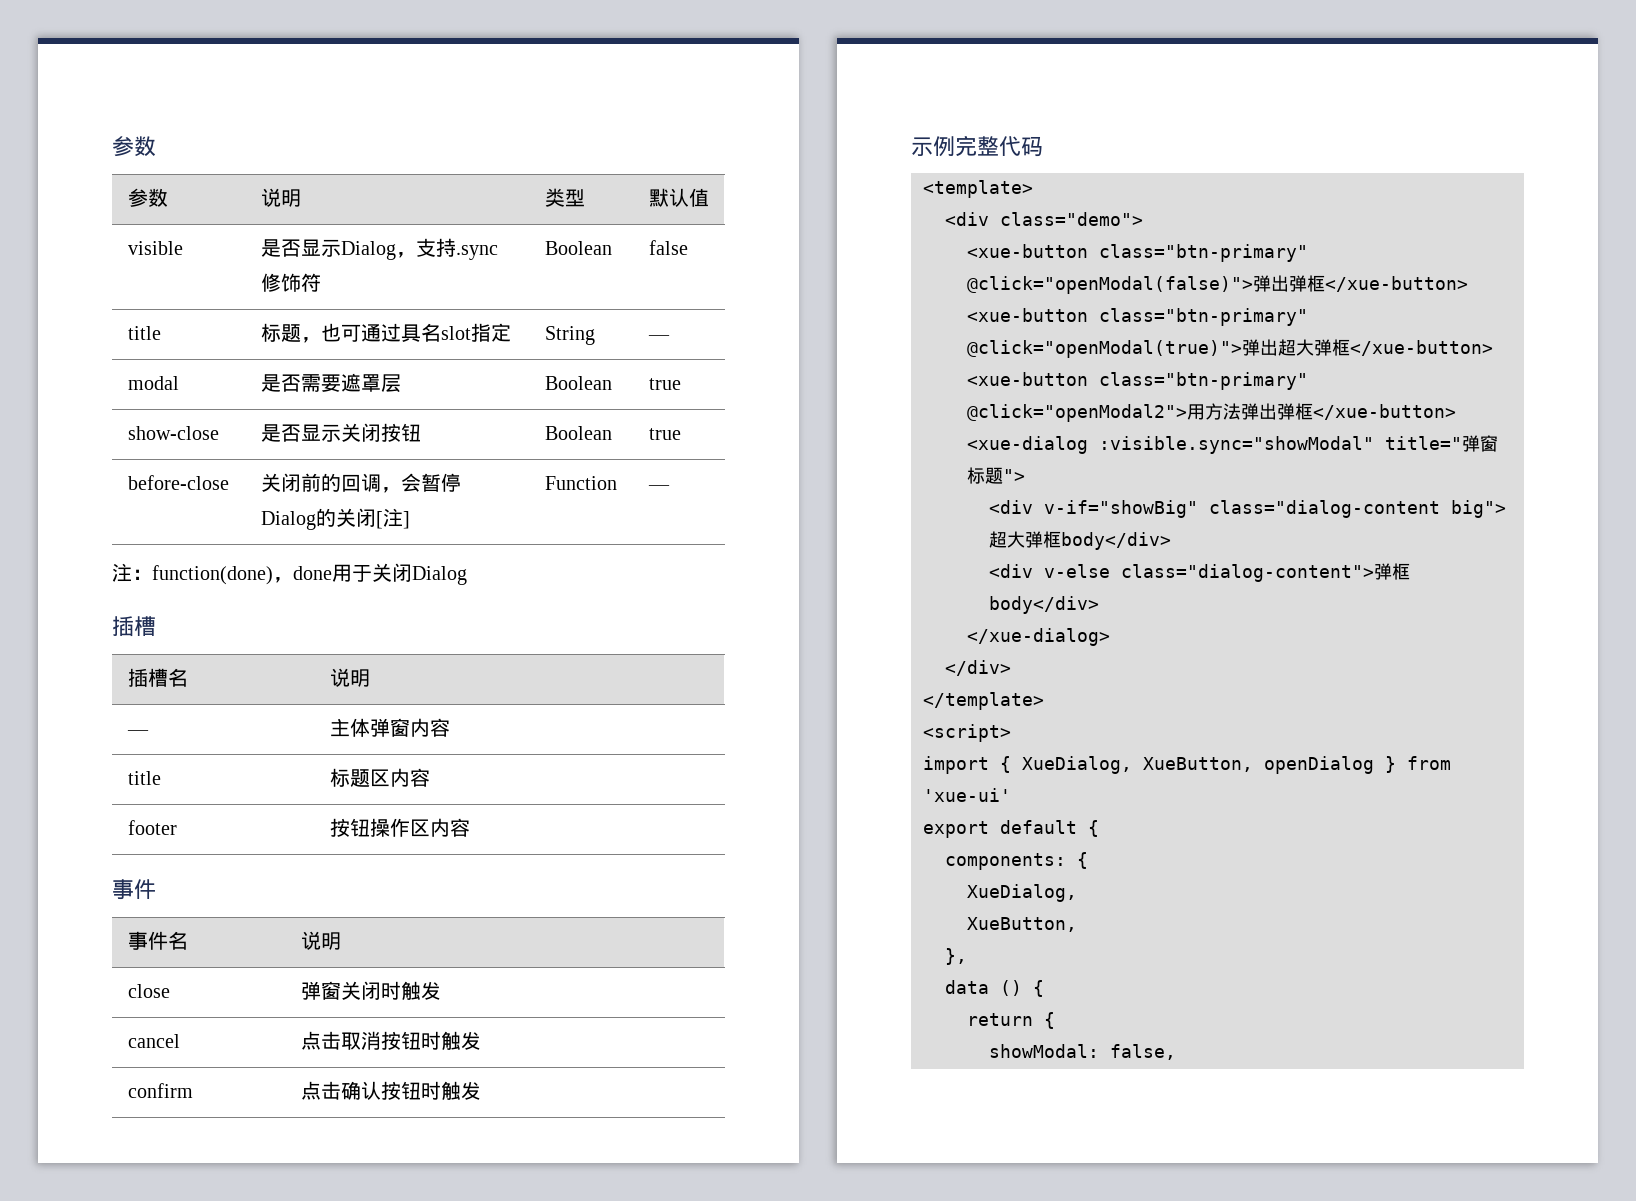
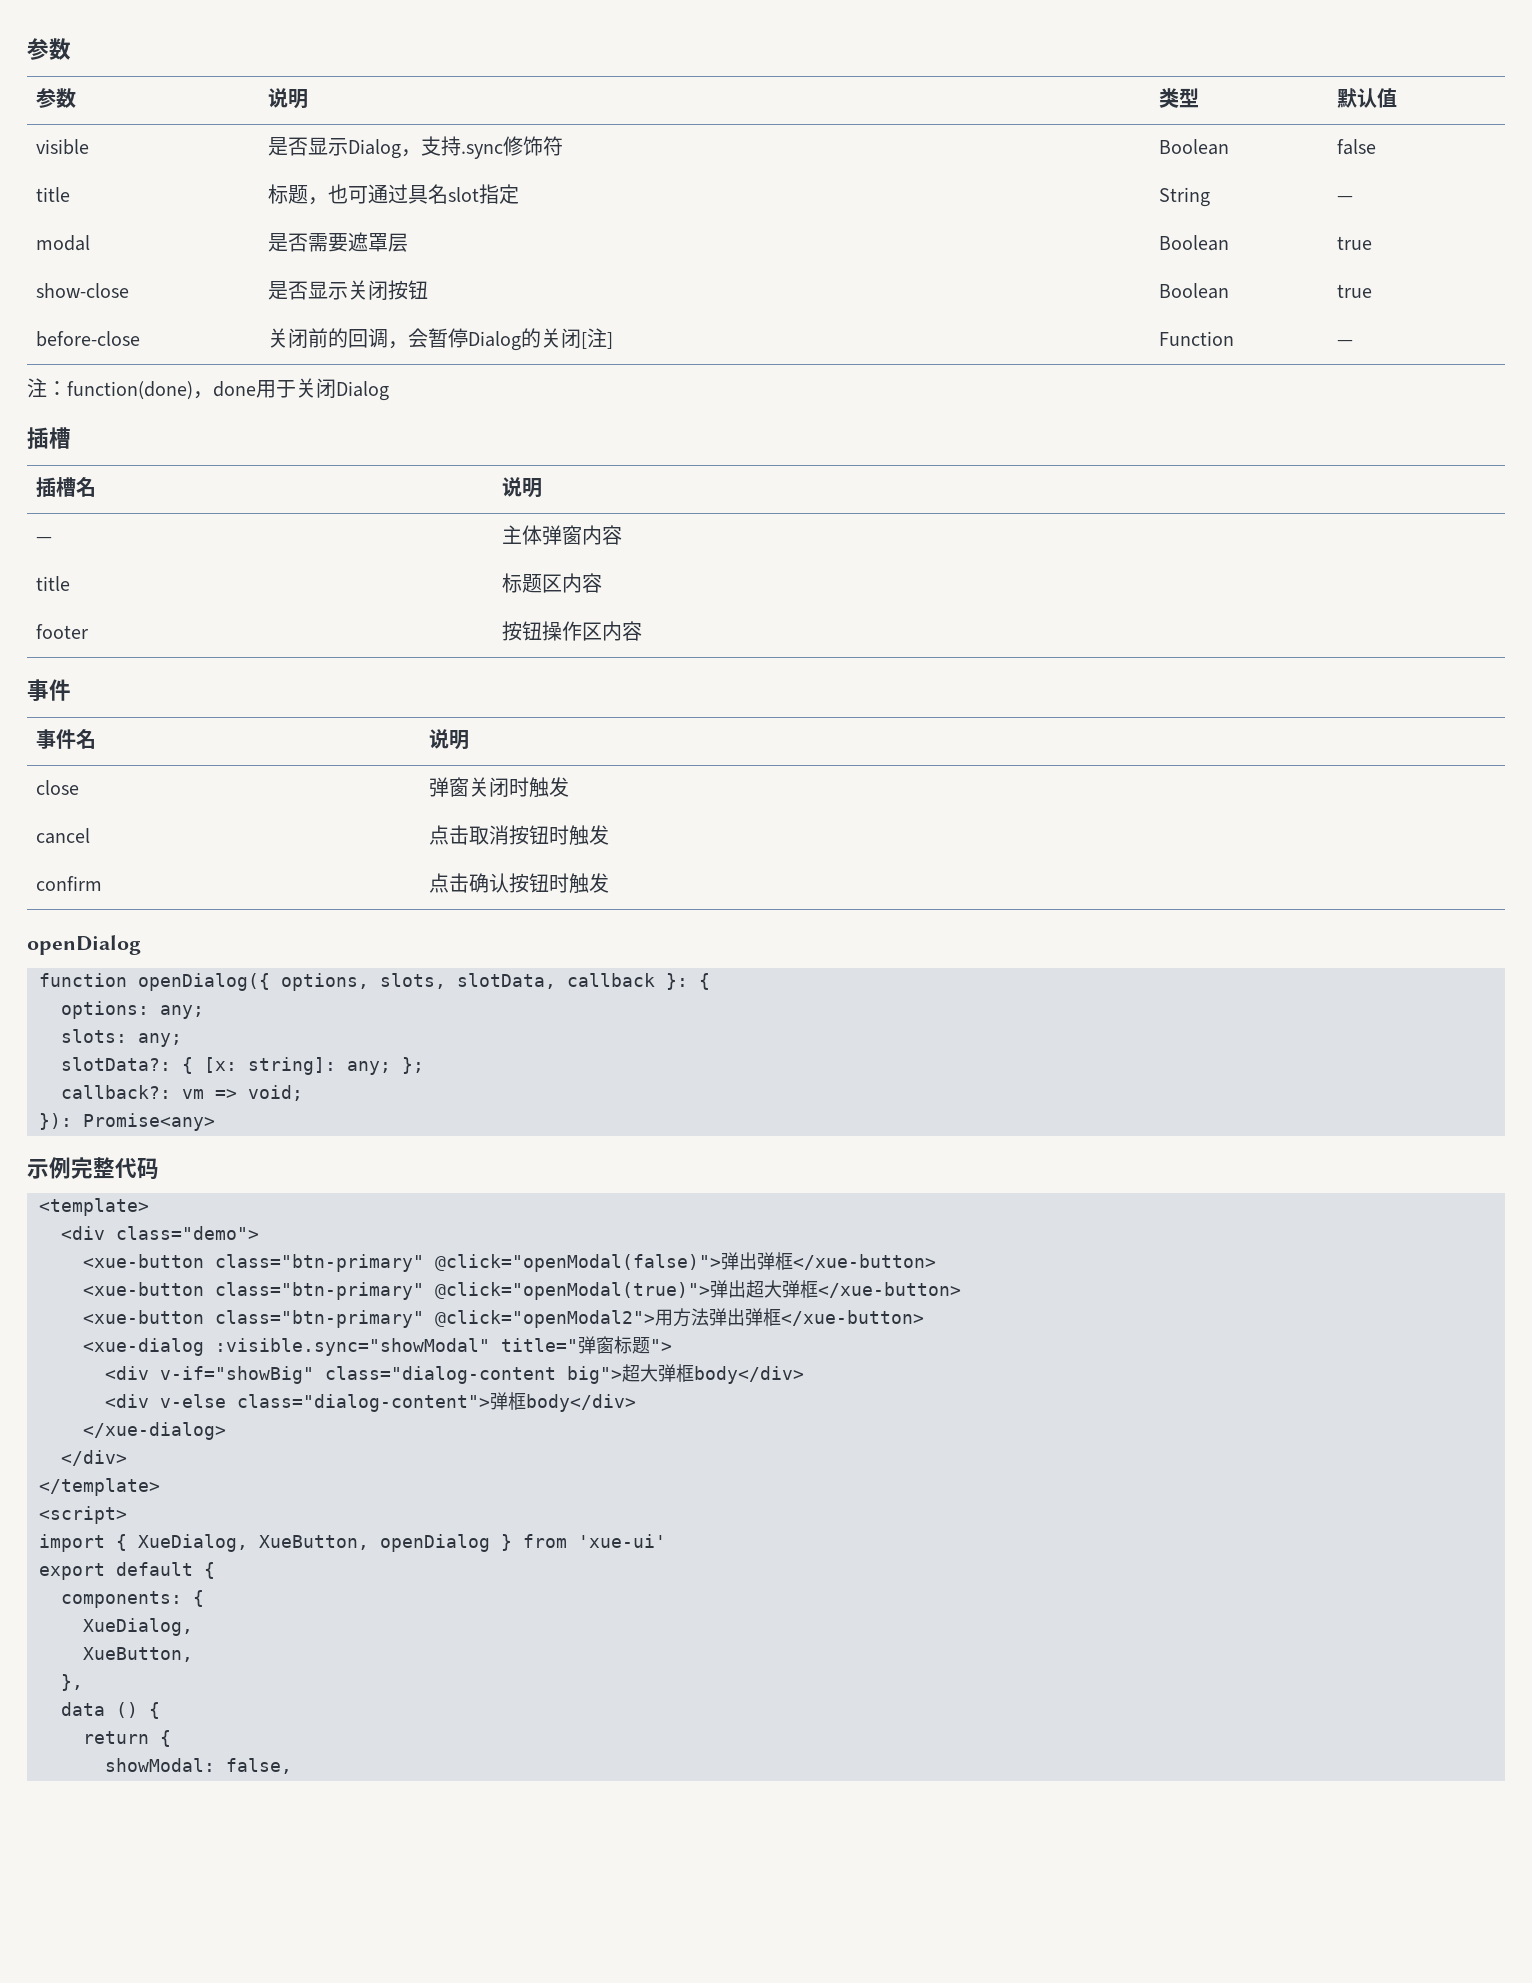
(481, 1090) none -> [27,935,141,955] [39,973,710,991] [61,1001,204,1019] [61,1029,182,1047] [61,1057,424,1075] [61,1085,303,1101] [39,1113,215,1131] // openDialog // function openDialog({ options, slots, slotData, callback }: { // options: any; // slots: any; // slotData?: { [x: string]: any; }; // callback?: vm => void; // }): Promise<any>

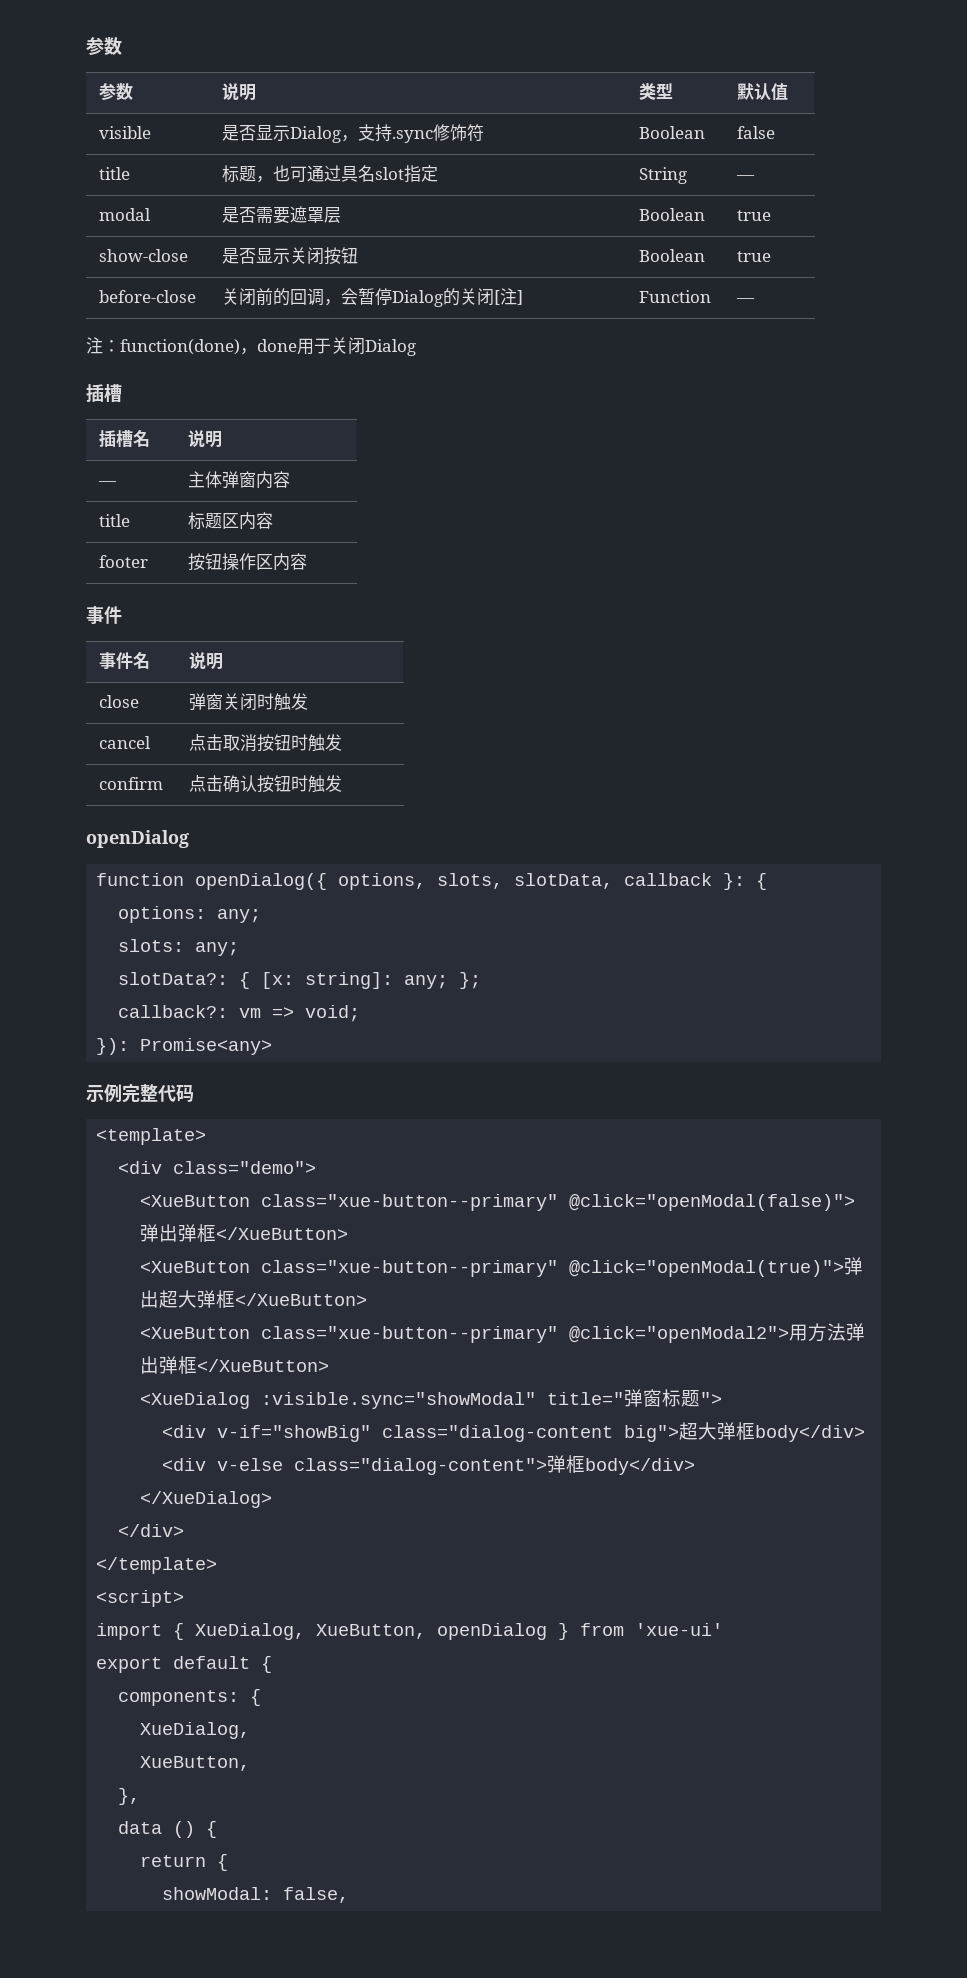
[83,1254,424,1272] <xue-button class="btn-primary" -> [140,1194,559,1211] <XueButton class="xue-button--primary"
[793,1254,936,1270] [83,1282,424,1300] </xue-button> // <xue-button class="btn-primary" -> [216,1227,349,1240] [140,1260,559,1277] </XueButton> // <XueButton class="xue-button--primary"
[818,1282,961,1298] [83,1310,424,1328] </xue-button> // <xue-button class="btn-primary" -> [235,1293,368,1306] [140,1326,559,1343] </XueButton> // <XueButton class="xue-button--primary"
[781,1310,924,1326] [83,1338,204,1356] </xue-button> // <xue-dialog -> [197,1359,330,1372] [140,1392,251,1409] </XueButton> // <XueDialog
[83,1422,226,1440] </xue-dialog> -> [140,1491,273,1508] </XueDialog>

